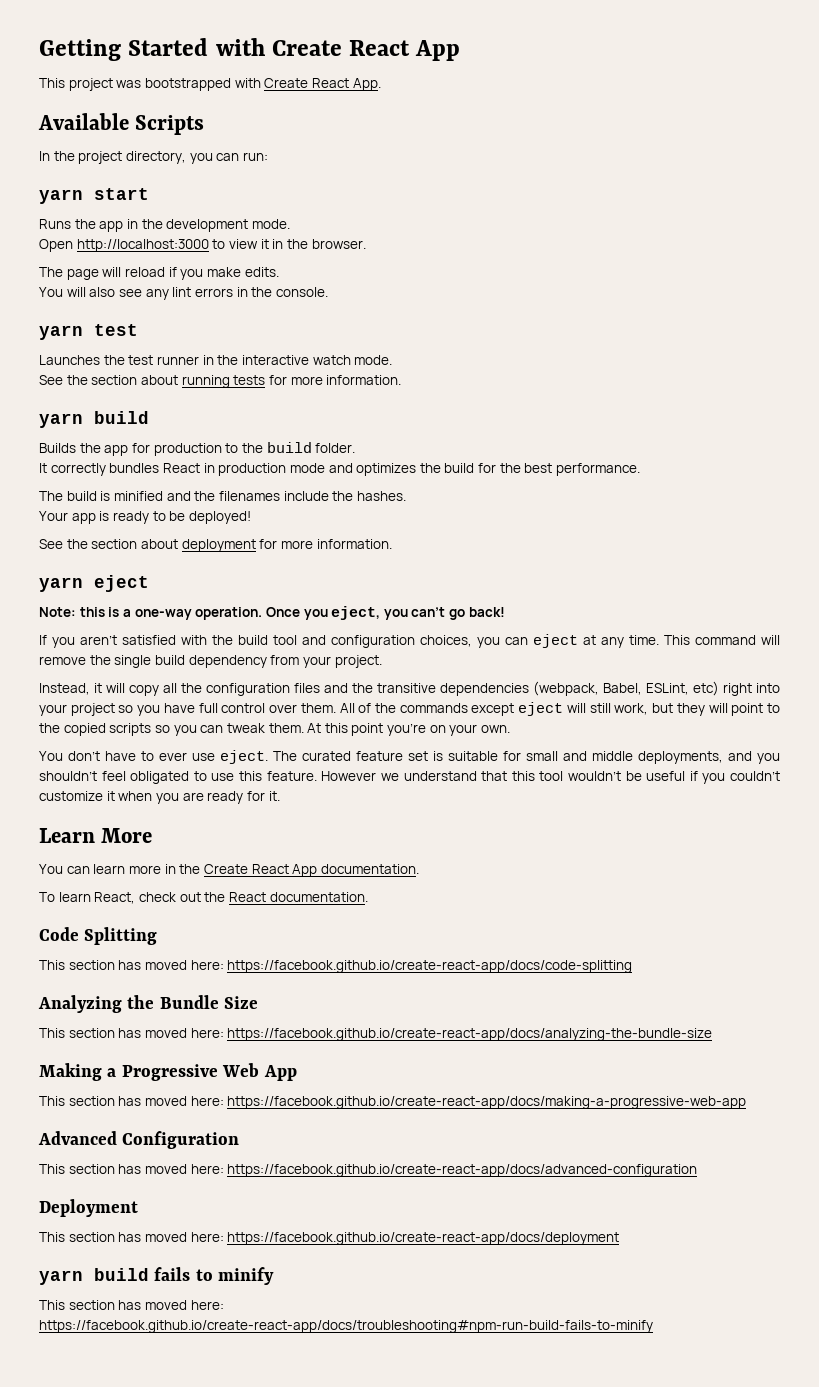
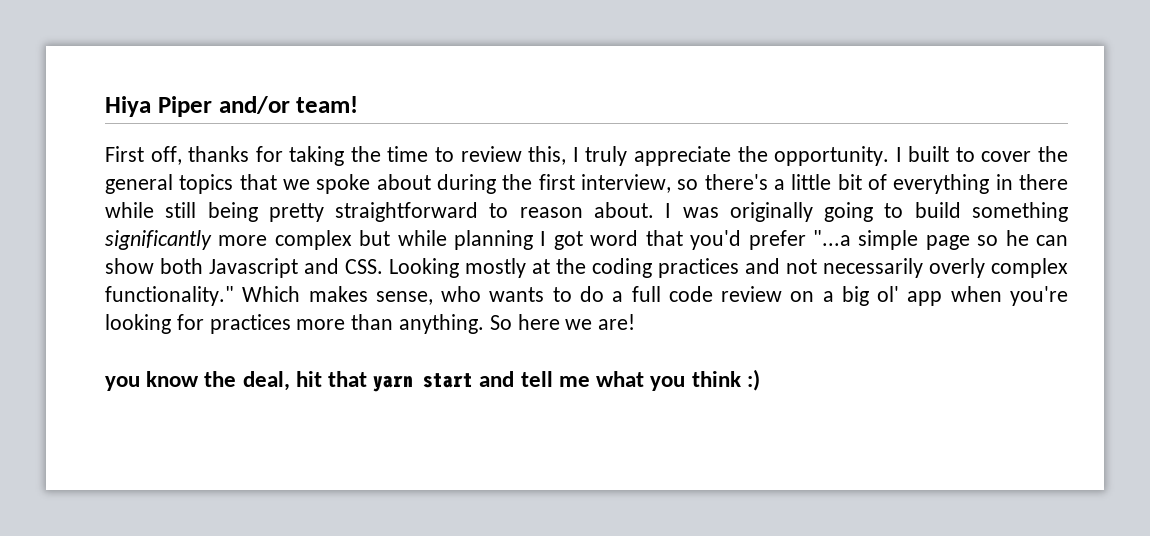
[39,38,461,61] [39,78,381,91] [38,113,205,135] [39,151,268,164] [39,188,149,204] [39,219,290,232] [39,239,366,252] [39,267,279,280] [39,287,328,300] [39,324,138,340] [39,355,393,365] [39,375,402,388] [39,411,149,428] [39,442,356,456] [39,463,641,476] [39,491,406,501] [39,511,251,524] [39,539,392,552] [39,575,149,592] [39,606,505,620] [39,634,780,648] [39,655,382,668] [39,681,780,696] [39,702,781,716] [39,723,511,736] [39,750,780,764] [39,771,780,784] [39,791,280,804] [39,828,153,843] [39,864,419,877] [39,892,368,904] [39,927,158,945] [39,960,633,973] [38,995,259,1013] [39,1028,713,1041] [39,1063,297,1081] [39,1096,747,1109] [38,1131,240,1149] [39,1164,698,1177] [39,1199,138,1217] [39,1232,620,1245] [39,1267,275,1285] [39,1300,224,1310] [39,1320,653,1333] Getting Started with Create React App // This project was bootstrapped with Create React App. // Available Scripts // In the project directory, you can run: // yarn start // Runs the app in the development mode. // Open http://localhost:3000 to view it in the browser. // The page will reload if you make edits. // You will also see any lint errors in the console. // yarn test // Launches the test runner in the interactive watch mode. // See the section about running tests for more information. // yarn build // Builds the app for production to the build folder. // It correctly bundles React in production mode and optimizes the build for the best performance. // The build is minified and the filenames include the hashes. // Your app is ready to be deployed! // See the section about deployment for more information. // yarn eject // Note: this is a one-way operation. Once you eject, you can’t go back! // If you aren’t satisfied with the build tool and configuration choices, you can eject at any time. This command will remove the single build dependency from your project. // Instead, it will copy all the configuration files and the transitive dependencies (webpack, Babel, ESLint, etc) right into your project so you have full control over them. All of the commands except eject will still work, but they will point to the copied scripts so you can tweak them. At this point you’re on your own. // You don’t have to ever use eject. The curated feature set is suitable for small and middle deployments, and you shouldn’t feel obligated to use this feature. However we understand that this tool wouldn’t be useful if you couldn’t customize it when you are ready for it. // Learn More // You can learn more in the Create React App documentation. // To learn React, check out the React documentation. // Code Splitting // This section has moved here: https://facebook.github.io/create-react-app/docs/code-splitting // Analyzing the Bundle Size // This section has moved here: https://facebook.github.io/create-react-app/docs/analyzing-the-bundle-size // Making a Progressive Web App // This section has moved here: https://facebook.github.io/create-react-app/docs/making-a-progressive-web-app // Advanced Configuration // This section has moved here: https://facebook.github.io/create-react-app/docs/advanced-configuration // Deployment // This section has moved here: https://facebook.github.io/create-react-app/docs/deployment // yarn build fails to minify // This section has moved here: https://facebook.github.io/create-react-app/docs/troubleshooting#npm-run-build-fails-to-minify -> [105,96,359,117] [105,146,1068,166] [105,174,1069,194] [105,202,1069,222] [105,230,1068,250] [105,258,1068,278] [105,286,1069,306] [105,314,636,334] [105,369,760,392] Hiya Piper and/or team! // First off, thanks for taking the time to review this, I truly appreciate the opportunity. I built to cover the general topics that we spoke about during the first interview, so there's a little bit of everything in there while still being pretty straightforward to reason about. I was originally going to build something significantly more complex but while planning I got word that you'd prefer "...a simple page so he can show both Javascript and CSS. Looking mostly at the coding practices and not necessarily overly complex functionality." Which makes sense, who wants to do a full code review on a big ol' app when you're looking for practices more than anything. So here we are! // you know the deal, hit that yarn start and tell me what you think :)

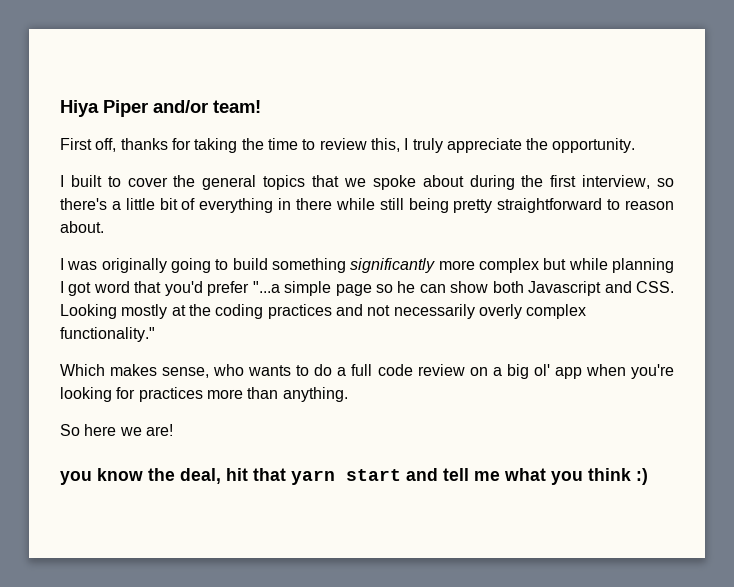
(890, 156) none -> (636, 145) //
(654, 210) none -> (104, 227) //
(234, 296) none -> (155, 334) //
(485, 324) none -> (348, 394) //

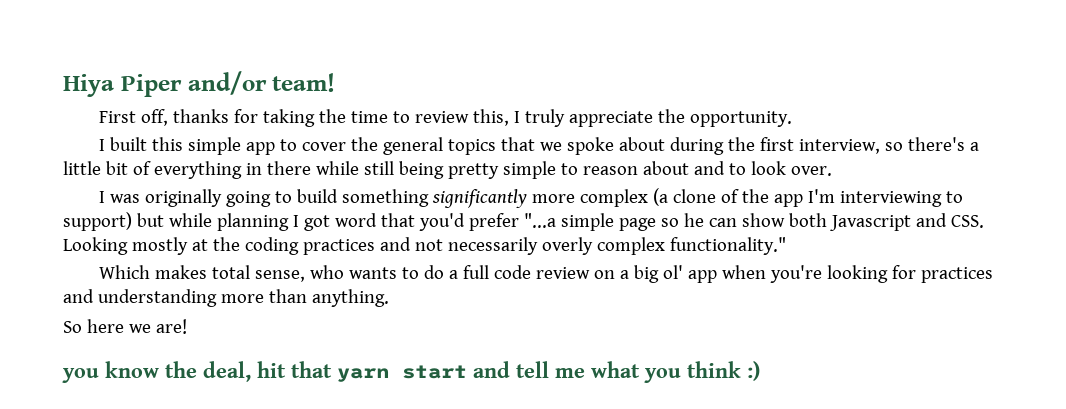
(102, 181) none -> [152,137,276,155] this simple app
[497,198,603,213] straightforward -> [502,161,556,179] simple
[60,221,104,233] about. -> [642,161,832,176] about and to look over.
(539, 265) none -> [653,188,964,207] [63,212,132,231] (a clone of the app I'm interviewing to support)
(158, 370) none -> [212,265,251,279] total
(203, 394) none -> [63,289,217,307] and understanding

